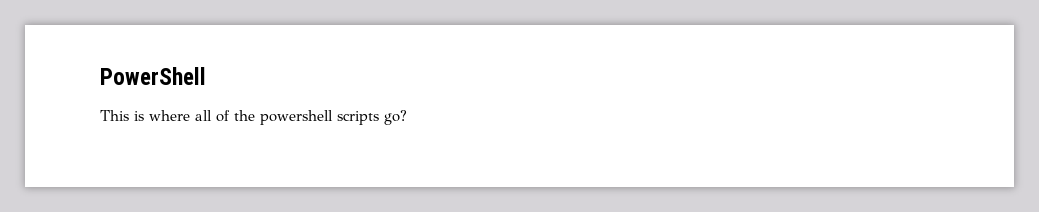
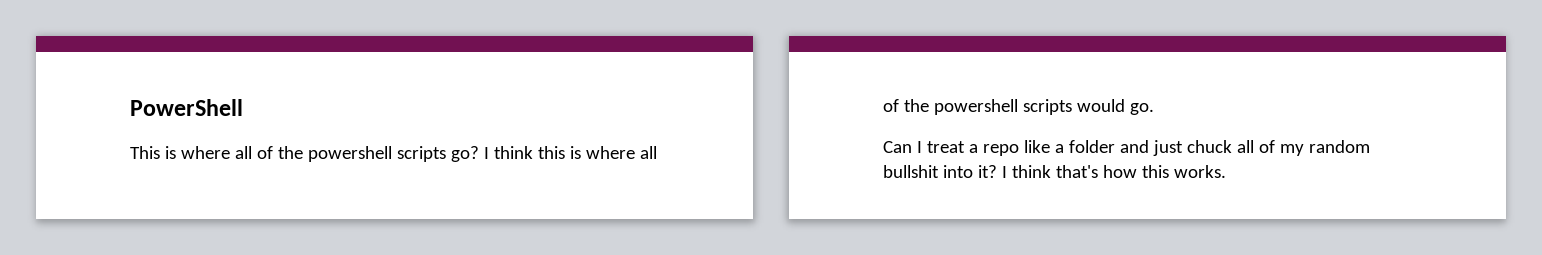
(407, 117) none -> [483,146,657,159] [883,99,1154,115] [883,140,1370,156] [883,165,1226,178] I think this is where all of the powershell scripts would go. // Can I treat a repo like a folder and just chuck all of my random bullshit into it? I think that's how this works.

